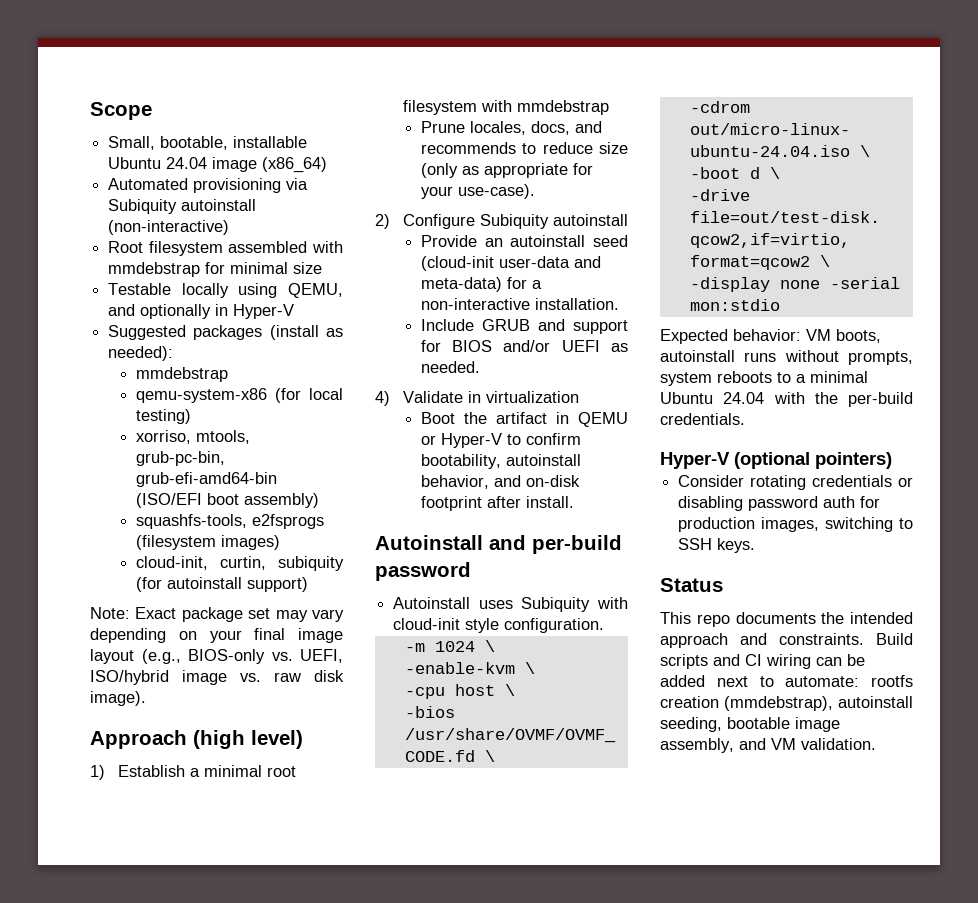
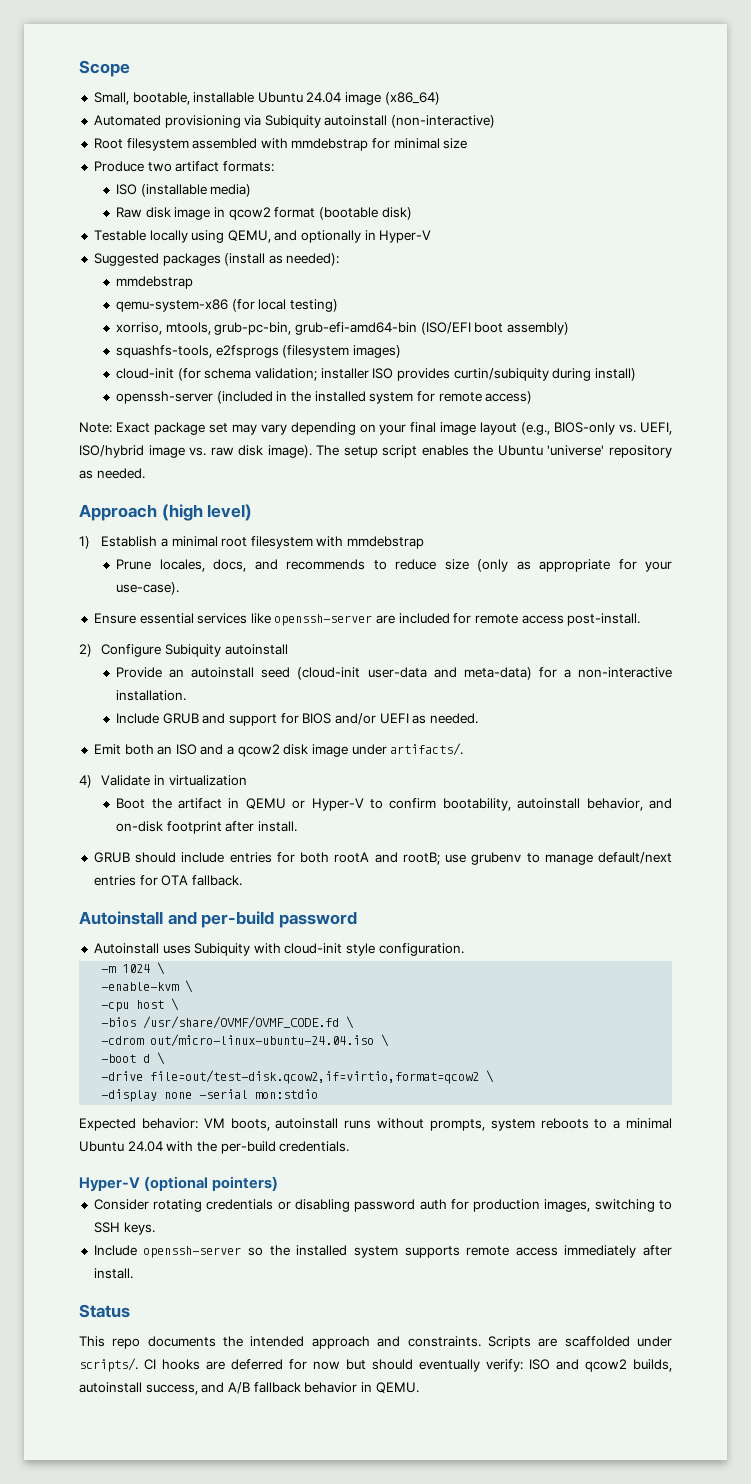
(323, 268) none -> [93,161,274,172] [116,184,252,197] [116,207,412,220] // Produce two artifact formats: // ISO (installable media) // Raw disk image in qcow2 format (bootable disk)
[135,556,344,571] [135,577,308,592] cloud-init, curtin, subiquity (for autoinstall support) -> [116,368,636,381] [116,391,533,404] cloud-init (for schema validation; installer ISO provides curtin/subiquity during install) // openssh-server (included in the installed system for remote access)
(146, 698) none -> [316,445,673,458] [79,468,145,479] The setup script enables the Ubuntu 'universe' repository as needed.
(535, 191) none -> [93,613,641,626] // Ensure essential services like openssh-server are included for remote access post-install.
(480, 367) none -> [93,743,464,757] // Emit both an ISO and a qcow2 disk image under artifacts/.
(574, 502) none -> [93,852,672,865] [93,875,242,886] // GRUB should include entries for both rootA and rootB; use grubenv to manage default/next entries for OTA fallback.
(756, 545) none -> [93,1245,672,1258] [93,1268,133,1279] // Include openssh-server so the installed system supports remote access immediately after install.
[876,633,913,645] [660,654,865,669] [660,675,913,687] [660,696,913,711] [660,717,840,732] [660,738,876,753] Build scripts and CI wiring can be added next to automate: rootfs creation (mmdebstrap), autoinstall seeding, bootable image assembly, and VM validation. -> [487,1336,673,1349] [79,1358,672,1372] [79,1382,419,1395] Scripts are scaffolded under scripts/. CI hooks are deferred for now but should eventually verify: ISO and qcow2 builds, autoinstall success, and A/B fallback behavior in QEMU.

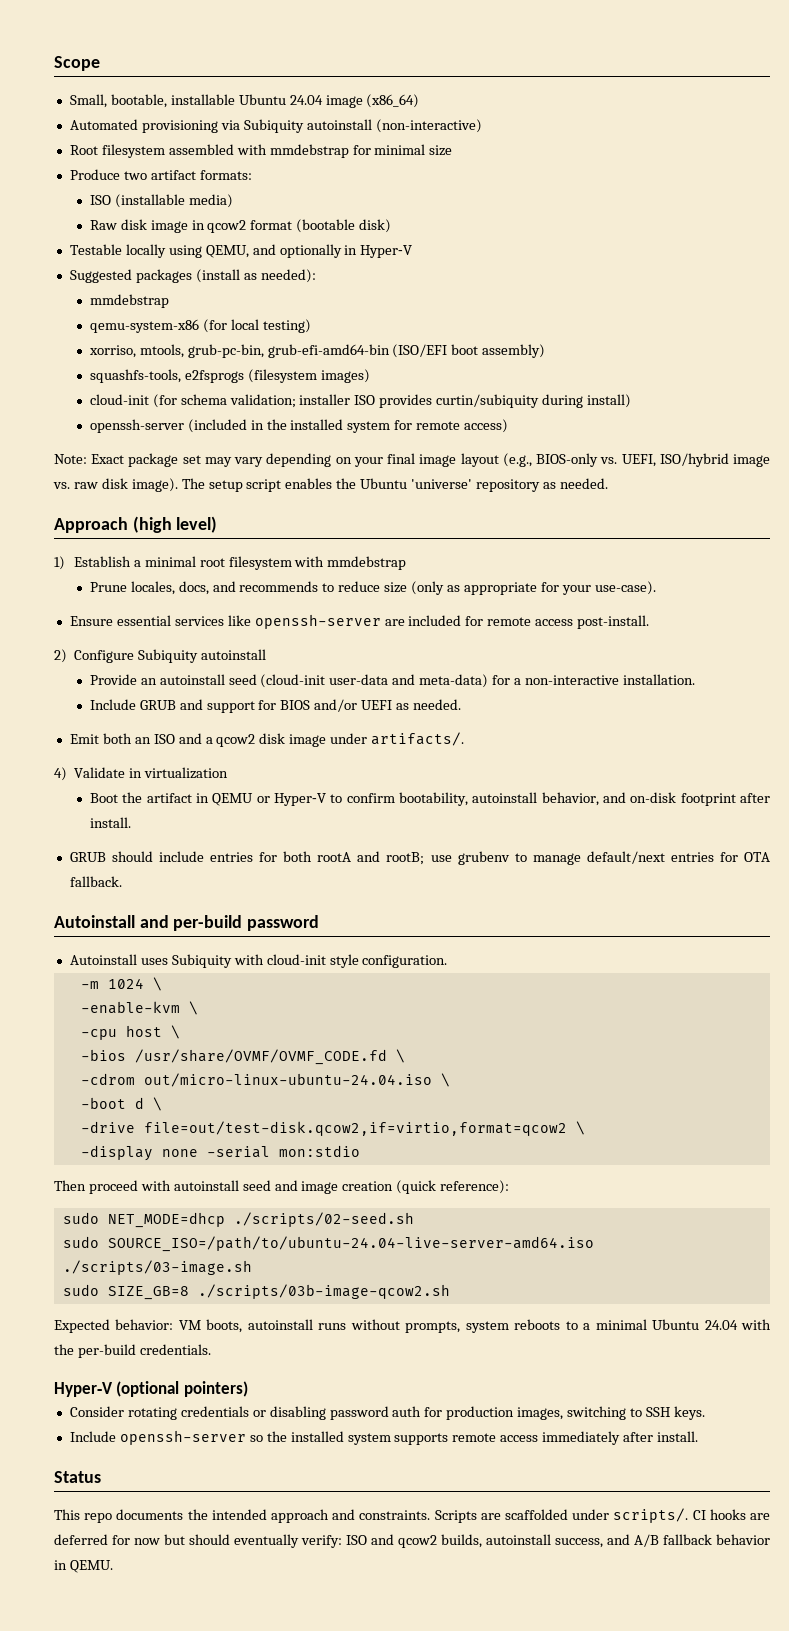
(319, 1094) none -> [54,1180,510,1194] [62,1212,414,1228] [62,1236,594,1252] [62,1260,252,1275] [62,1284,450,1300] // Then proceed with autoinstall seed and image creation (quick reference): // sudo NET_MODE=dhcp ./scripts/02-seed.sh // sudo SOURCE_ISO=/path/to/ubuntu-24.04-live-server-amd64.iso ./scripts/03-image.sh // sudo SIZE_GB=8 ./scripts/03b-image-qcow2.sh

